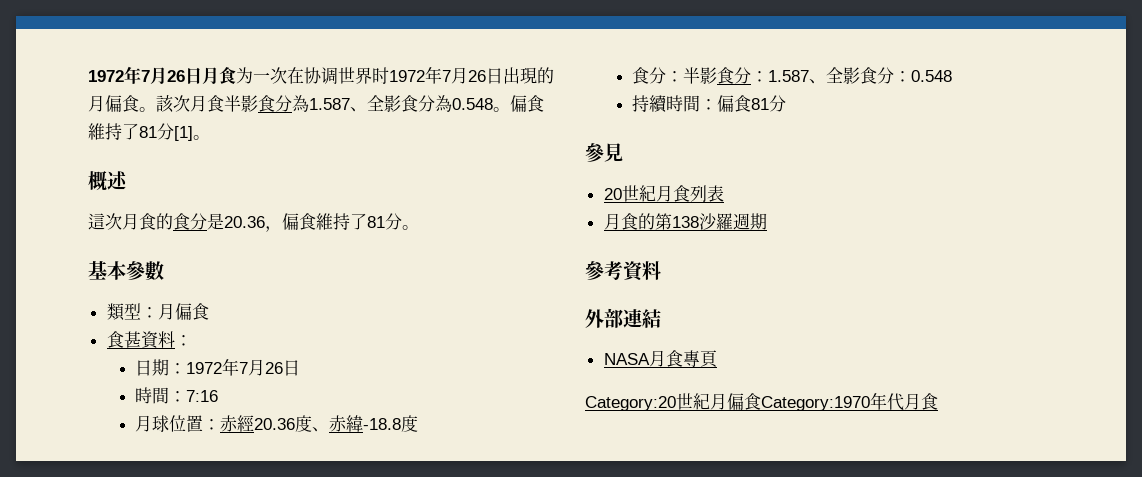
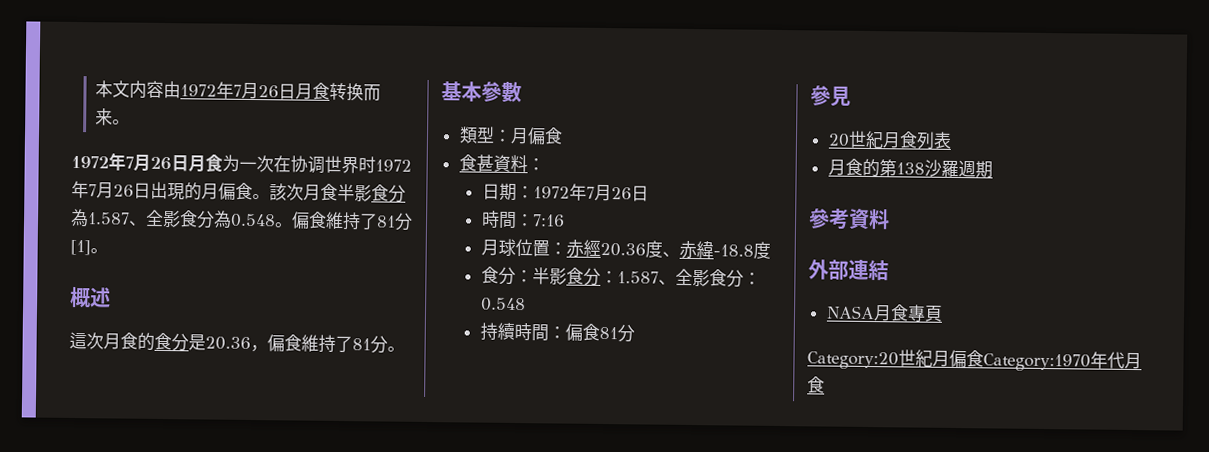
(88, 76) none -> [94,80,381,102] [94,108,130,126] 本文内容由1972年7月26日月食转换而来。 //

